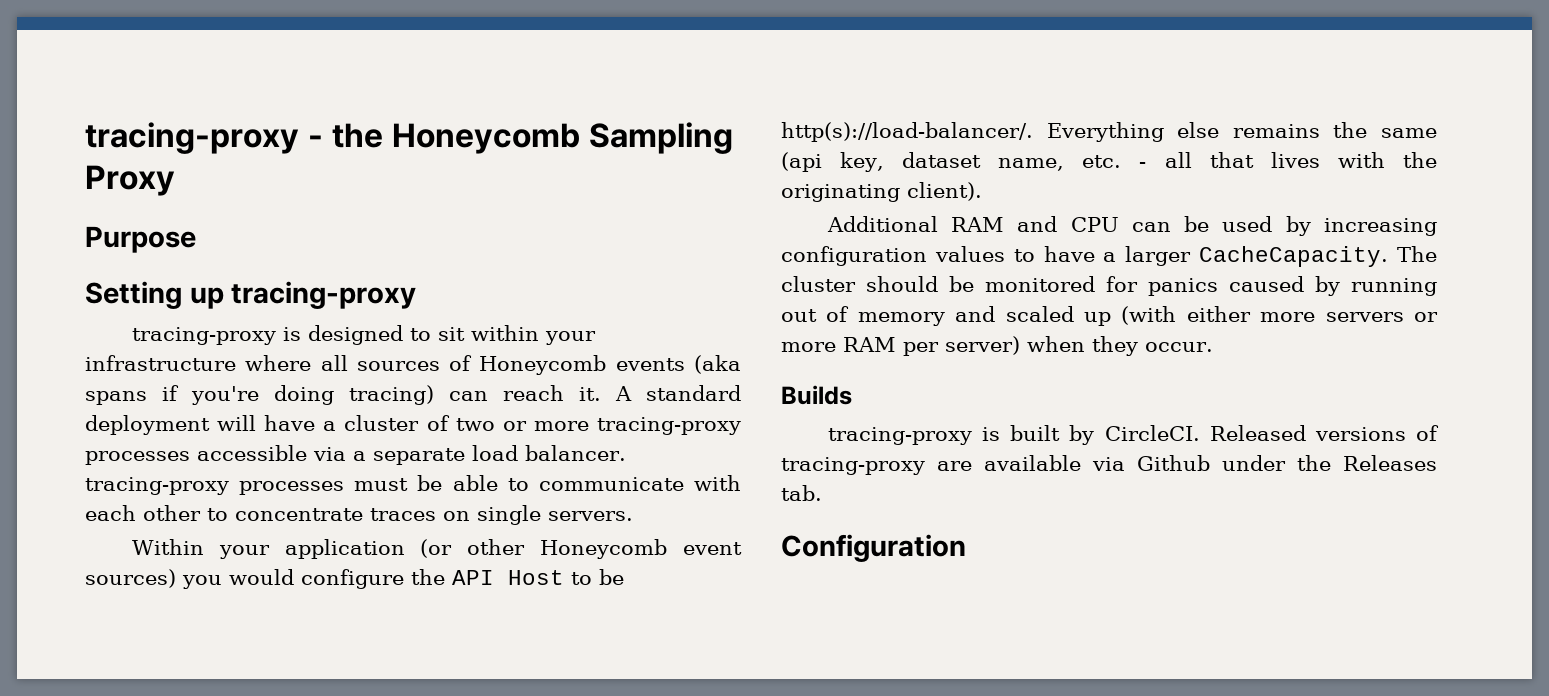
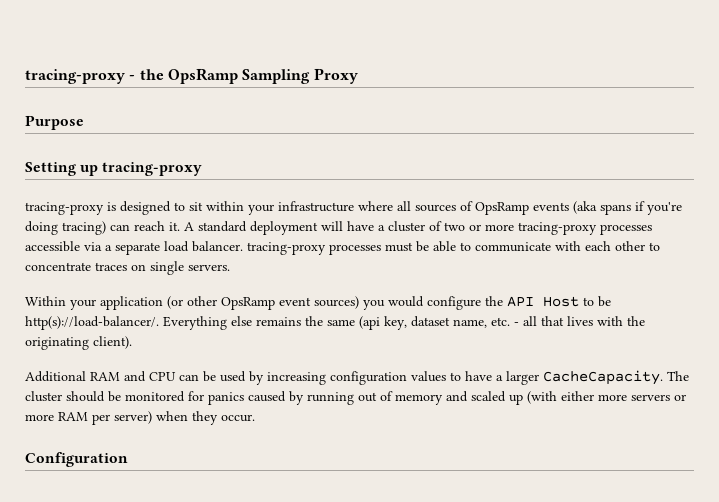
[391,123,580,154] Honeycomb -> [167,68,238,84] OpsRamp
[479,355,607,375] Honeycomb -> [475,202,529,215] OpsRamp
[540,539,668,559] Honeycomb -> [221,297,275,310] OpsRamp
[781,385,852,405] [827,425,1439,445] [781,455,1437,475] [781,485,822,501] // Builds // tracing-proxy is built by CircleCI. Released versions of tracing-proxy are available via Github under the Releases tab. -> (255, 418) none

